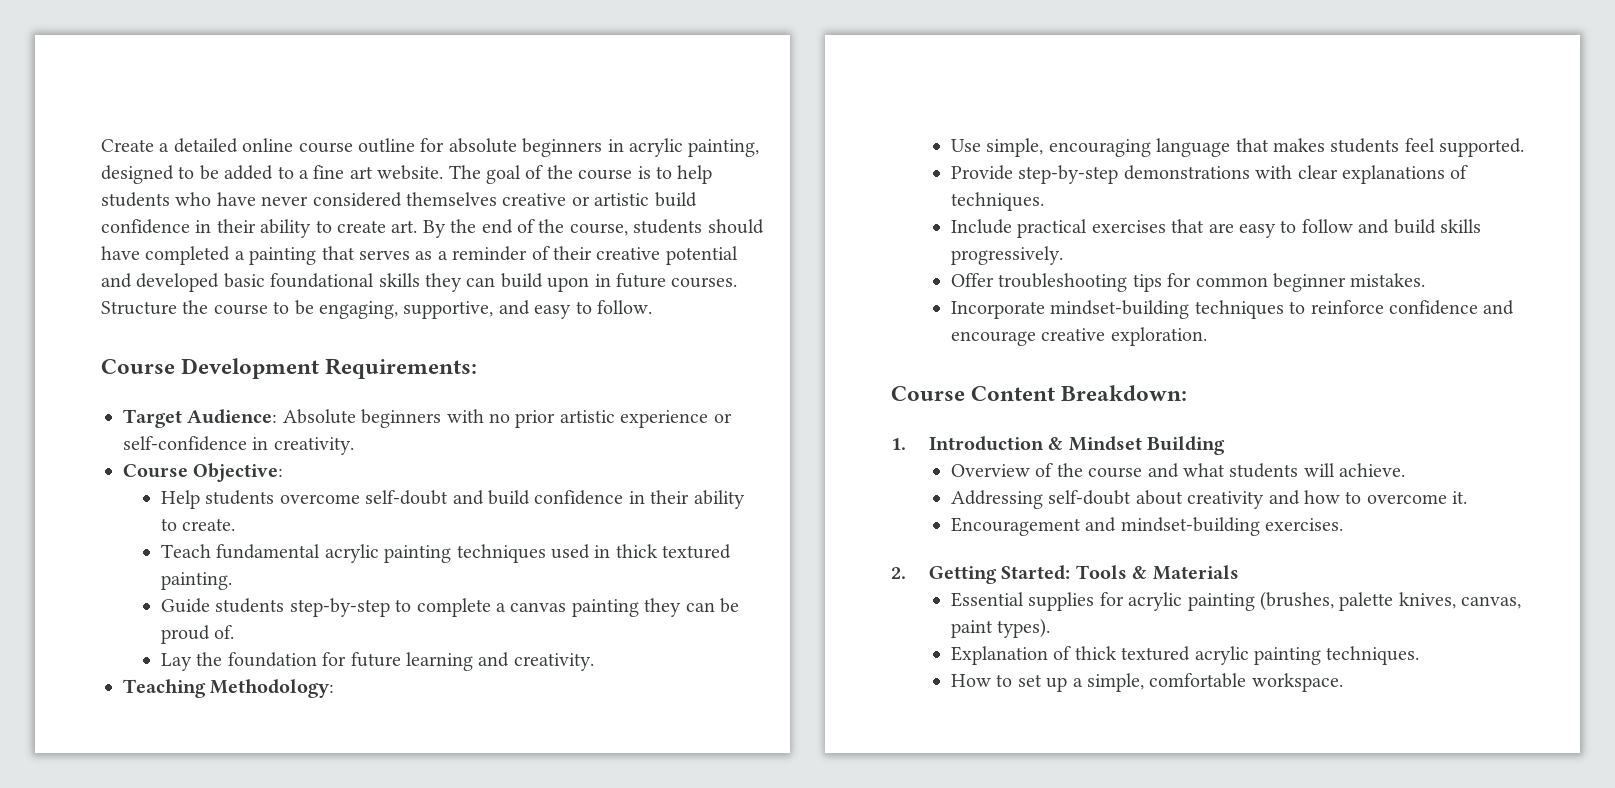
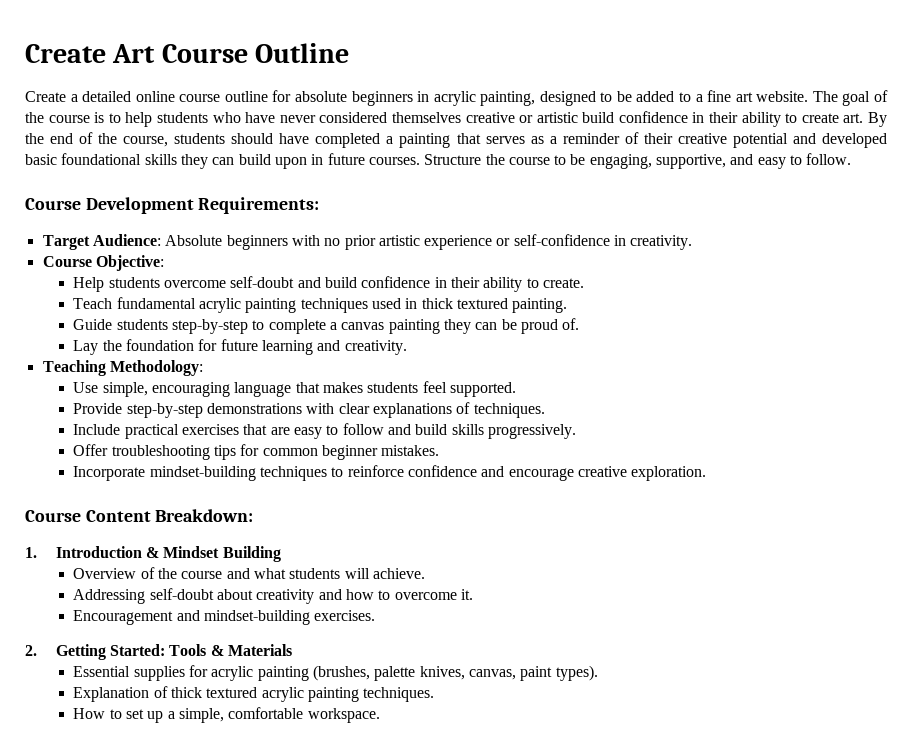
[101,139,154,152] Create -> [25,43,350,63] [25,91,66,102] Create Art Course Outline // Create

